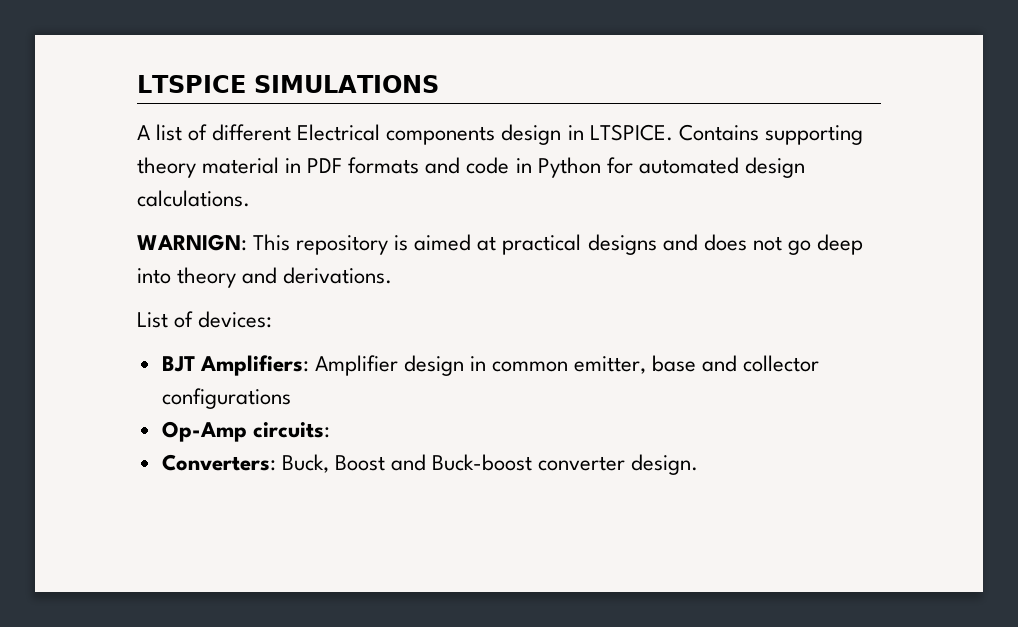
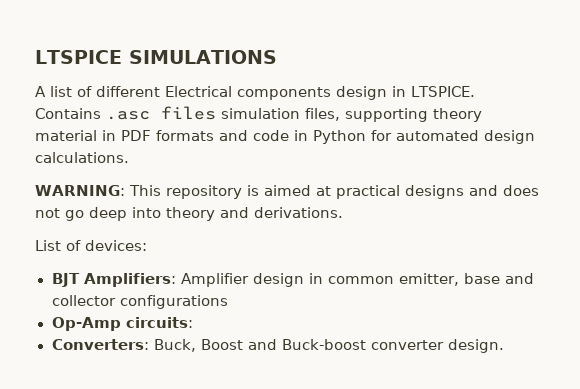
(759, 132) none -> [106,106,340,121] .asc files simulation files,
[137,234,247,251] WARNIGN: -> [35,185,125,196] WARNING:

